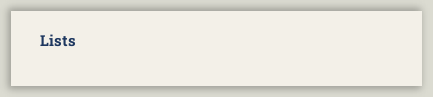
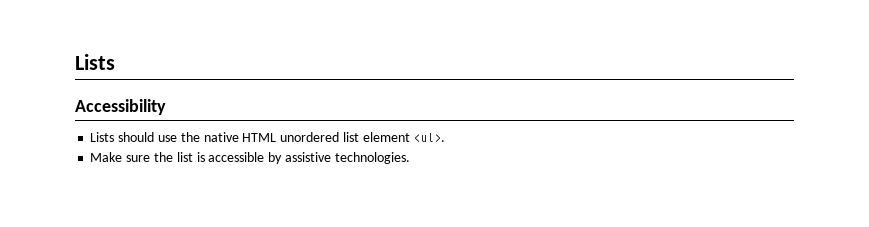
[40,34,76,47] Lists -> [75,54,115,70] [75,99,166,115] [90,132,446,142] [90,152,410,164] Lists // Accessibility // Lists should use the native HTML unordered list element <ul>. // Make sure the list is accessible by assistive technologies.

